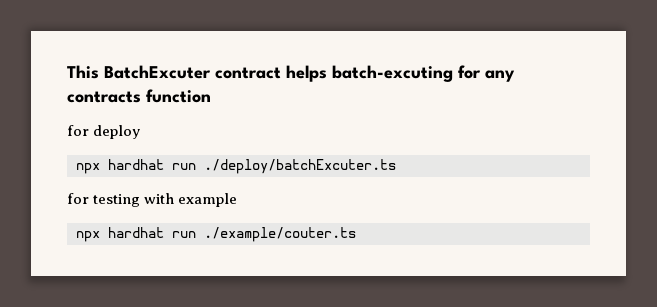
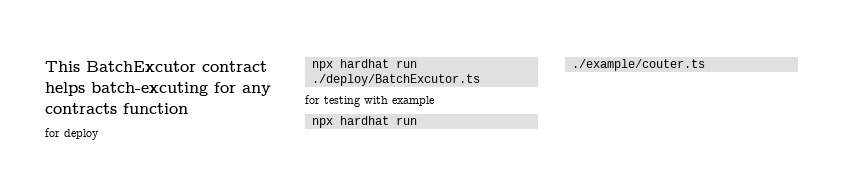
[104,65,211,79] BatchExcuter -> [86,61,196,72] BatchExcutor
[204,159,396,174] ./deploy/batchExcuter.ts -> [311,74,480,86] ./deploy/BatchExcutor.ts

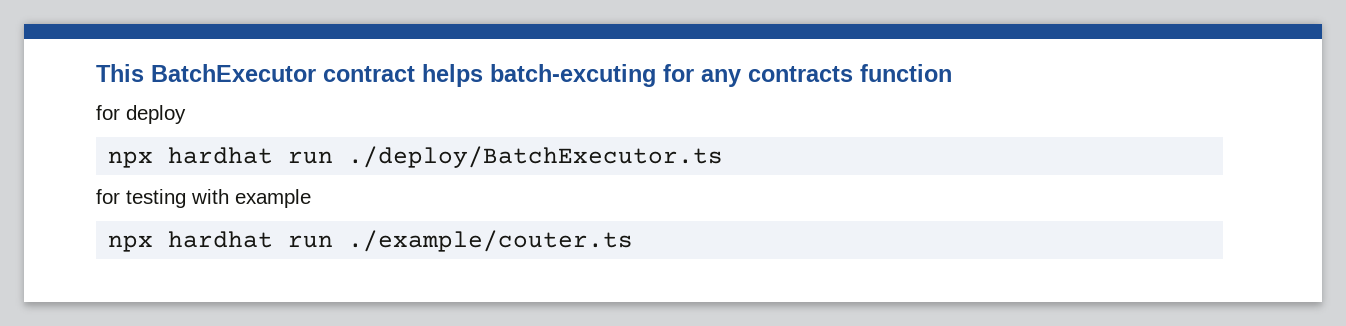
[86,61,196,72] BatchExcutor -> [151,64,316,82] BatchExecutor
[311,74,480,86] ./deploy/BatchExcutor.ts -> [348,146,724,168] ./deploy/BatchExecutor.ts

